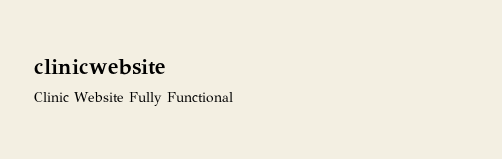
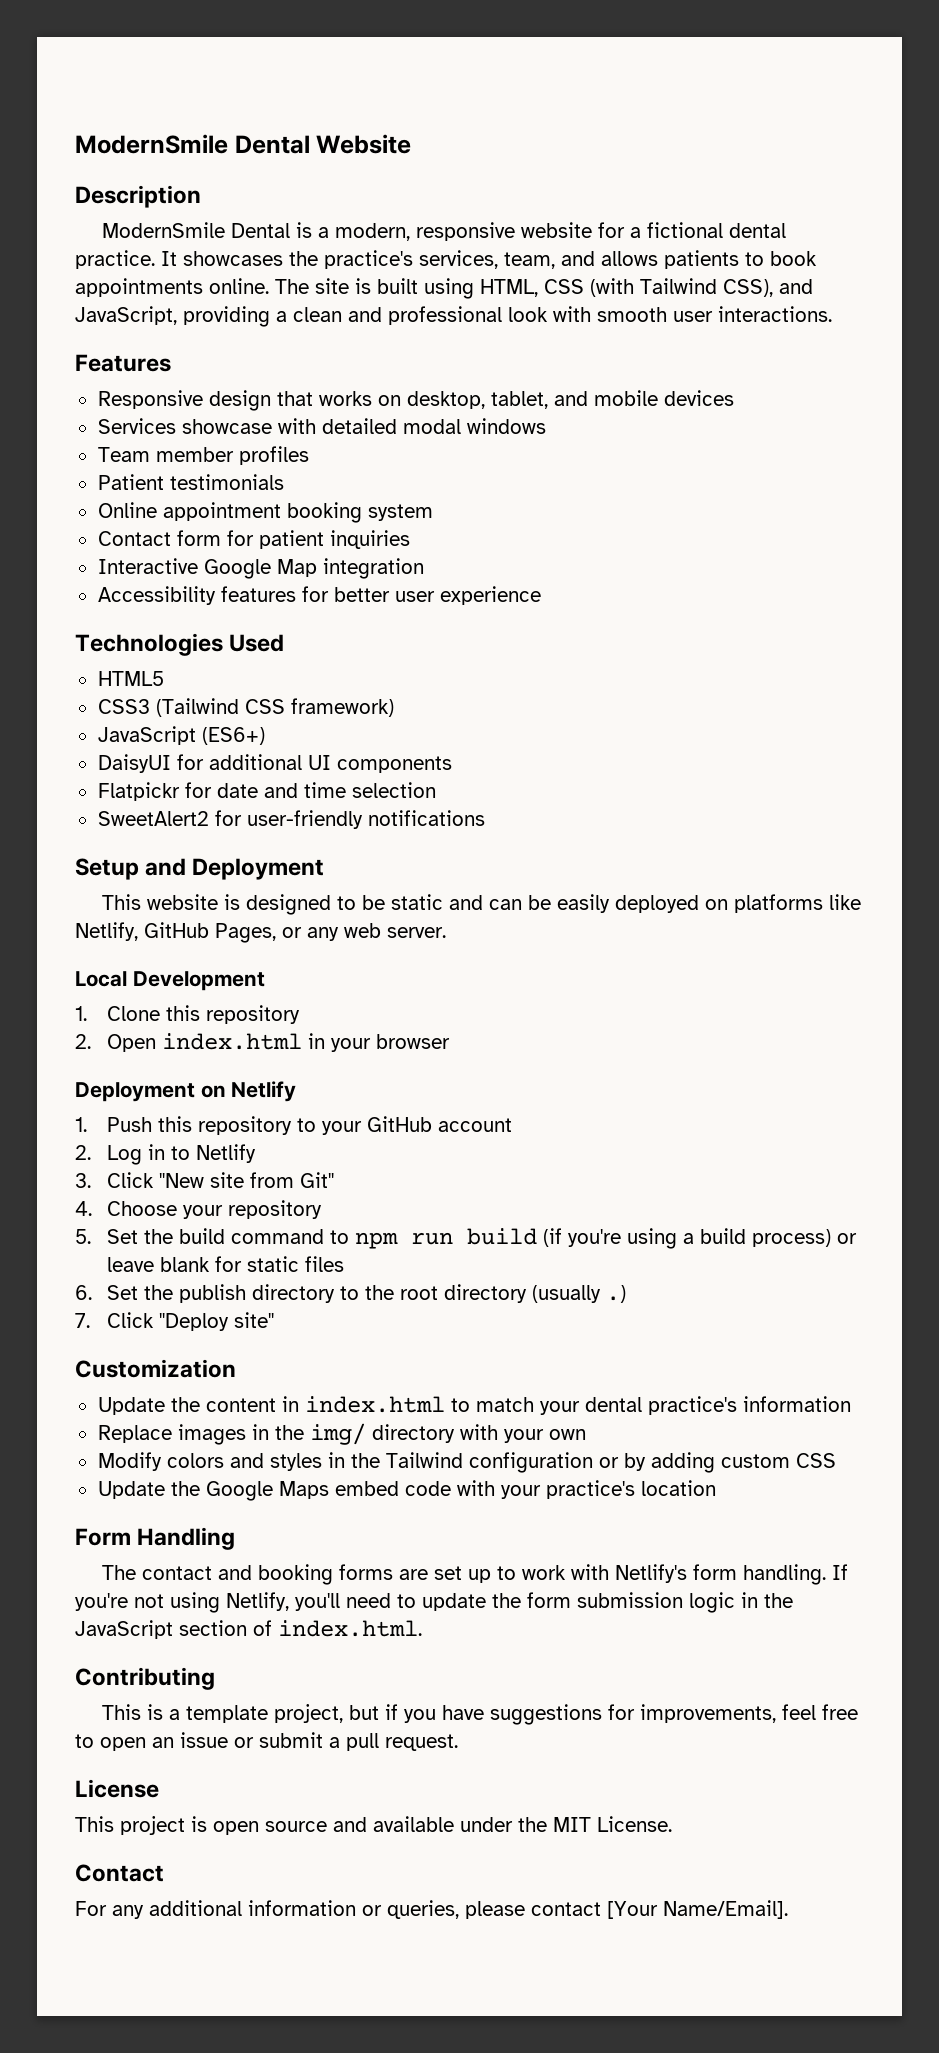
[34,59,166,75] [34,92,233,106] clinicwebsite // Clinic Website Fully Functional -> [75,134,412,154] [75,185,201,208] [101,222,786,241] [75,250,817,269] [75,278,813,299] [75,306,832,327] [75,354,171,372] [97,390,734,411] [97,418,546,434] [97,446,309,465] [97,474,284,490] [97,502,433,523] [97,530,410,549] [97,558,424,579] [97,586,541,605] [75,633,285,656] [97,671,164,686] [97,698,394,717] [97,726,265,745] [97,754,452,773] [97,782,436,801] [97,810,485,829] [75,858,325,880] [101,894,861,915] [75,922,446,943] [75,971,265,991] [75,1005,301,1024] [75,1033,451,1052] [75,1081,297,1102] [75,1116,513,1135] [75,1144,257,1165] [75,1172,335,1188] [75,1200,323,1219] [75,1228,858,1249] [107,1256,345,1272] [75,1284,627,1303] [75,1312,275,1331] [75,1359,236,1378] [97,1396,851,1415] [97,1423,586,1445] [97,1452,836,1473] [97,1480,716,1501] [75,1527,236,1550] [101,1564,848,1585] [75,1592,793,1613] [75,1620,422,1639] [75,1667,215,1690] [101,1704,858,1725] [75,1732,458,1751] [75,1779,159,1798] [75,1816,672,1835] [75,1864,164,1882] [75,1900,788,1919] ModernSmile Dental Website // Description // ModernSmile Dental is a modern, responsive website for a fictional dental practice. It showcases the practice's services, team, and allows patients to book appointments online. The site is built using HTML, CSS (with Tailwind CSS), and JavaScript, providing a clean and professional look with smooth user interactions. // Features // Responsive design that works on desktop, tablet, and mobile devices // Services showcase with detailed modal windows // Team member profiles // Patient testimonials // Online appointment booking system // Contact form for patient inquiries // Interactive Google Map integration // Accessibility features for better user experience // Technologies Used // HTML5 // CSS3 (Tailwind CSS framework) // JavaScript (ES6+) // DaisyUI for additional UI components // Flatpickr for date and time selection // SweetAlert2 for user-friendly notifications // Setup and Deployment // This website is designed to be static and can be easily deployed on platforms like Netlify, GitHub Pages, or any web server. // Local Development // 1. Clone this repository // 2. Open index.html in your browser // Deployment on Netlify // 1. Push this repository to your GitHub account // 2. Log in to Netlify // 3. Click "New site from Git" // 4. Choose your repository // 5. Set the build command to npm run build (if you're using a build process) or leave blank for static files // 6. Set the publish directory to the root directory (usually .) // 7. Click "Deploy site" // Customization // Update the content in index.html to match your dental practice's information // Replace images in the img/ directory with your own // Modify colors and styles in the Tailwind configuration or by adding custom CSS // Update the Google Maps embed code with your practice's location // Form Handling // The contact and booking forms are set up to work with Netlify's form handling. If you're not using Netlify, you'll need to update the form submission logic in the JavaScript section of index.html. // Contributing // This is a template project, but if you have suggestions for improvements, feel free to open an issue or submit a pull request. // License // This project is open source and available under the MIT License. // Contact // For any additional information or queries, please contact [Your Name/Email].

